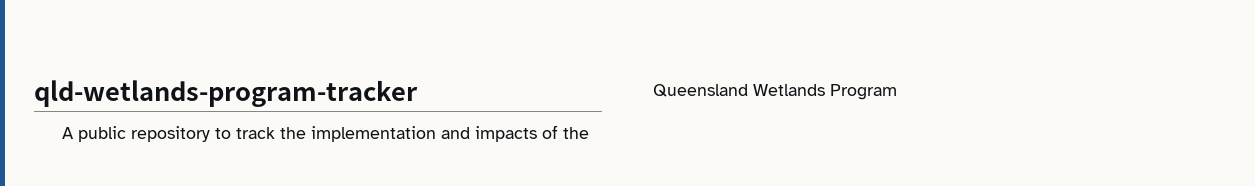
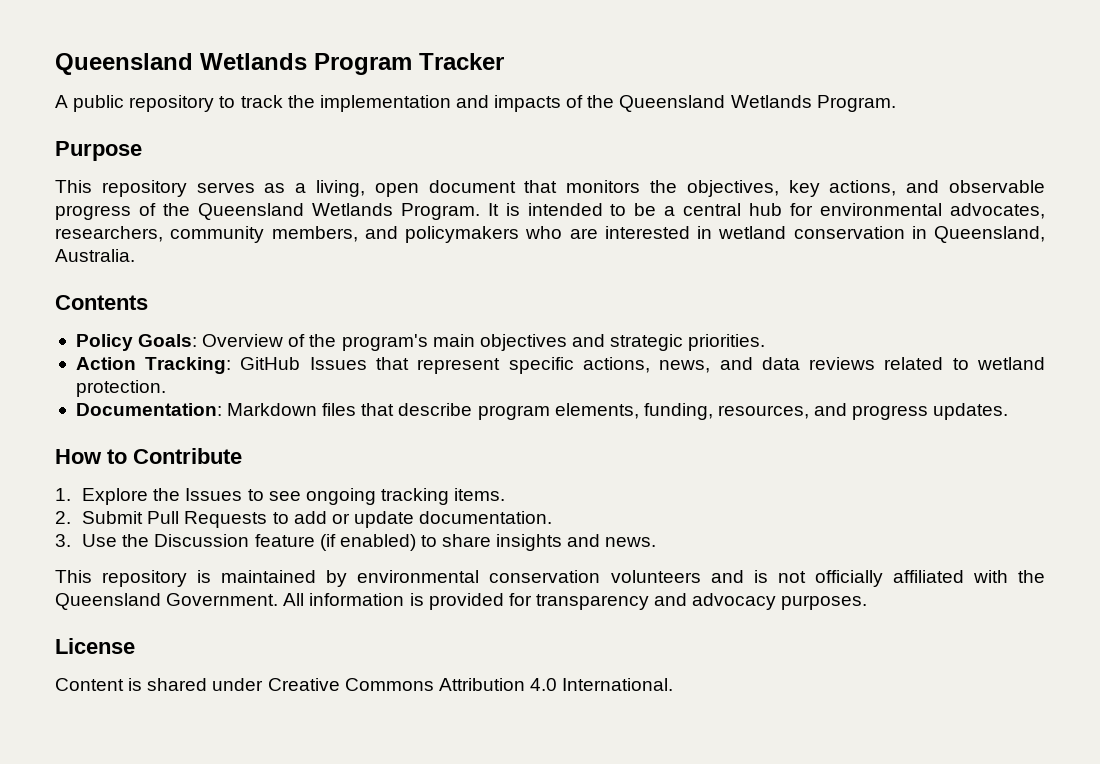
[34,80,418,107] qld-wetlands-program-tracker -> [55,53,504,75] Queensland Wetlands Program Tracker
[830,84,897,100] Program -> [816,95,896,112] [55,141,142,161] [55,180,1045,197] [55,203,1045,220] [55,226,1045,243] [55,249,135,262] [55,295,148,310] [75,334,766,351] [75,357,1046,374] [75,380,166,397] [75,403,1009,420] [55,448,242,464] [55,488,506,505] [55,511,553,528] [55,534,657,551] [55,570,1045,587] [55,593,868,610] [55,638,135,654] [55,678,674,691] Program. // Purpose // This repository serves as a living, open document that monitors the objectives, key actions, and observable progress of the Queensland Wetlands Program. It is intended to be a central hub for environmental advocates, researchers, community members, and policymakers who are interested in wetland conservation in Queensland, Australia. // Contents // Policy Goals: Overview of the program's main objectives and strategic priorities. // Action Tracking: GitHub Issues that represent specific actions, news, and data reviews related to wetland protection. // Documentation: Markdown files that describe program elements, funding, resources, and progress updates. // How to Contribute // 1. Explore the Issues to see ongoing tracking items. // 2. Submit Pull Requests to add or update documentation. // 3. Use the Discussion feature (if enabled) to share insights and news. // This repository is maintained by environmental conservation volunteers and is not officially affiliated with the Queensland Government. All information is provided for transparency and advocacy purposes. // License // Content is shared under Creative Commons Attribution 4.0 International.

